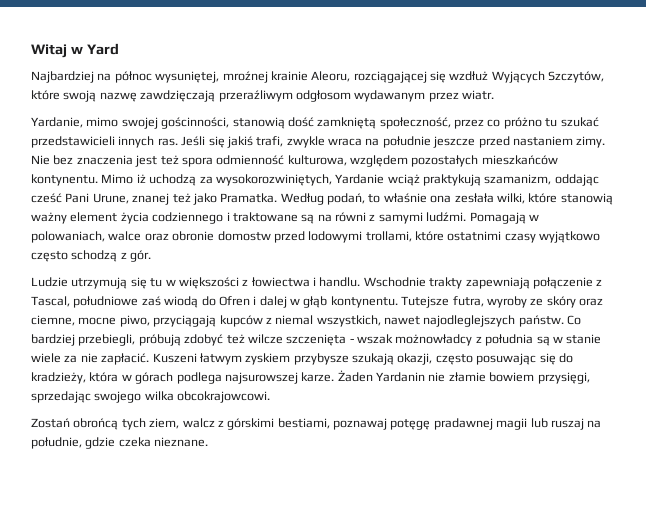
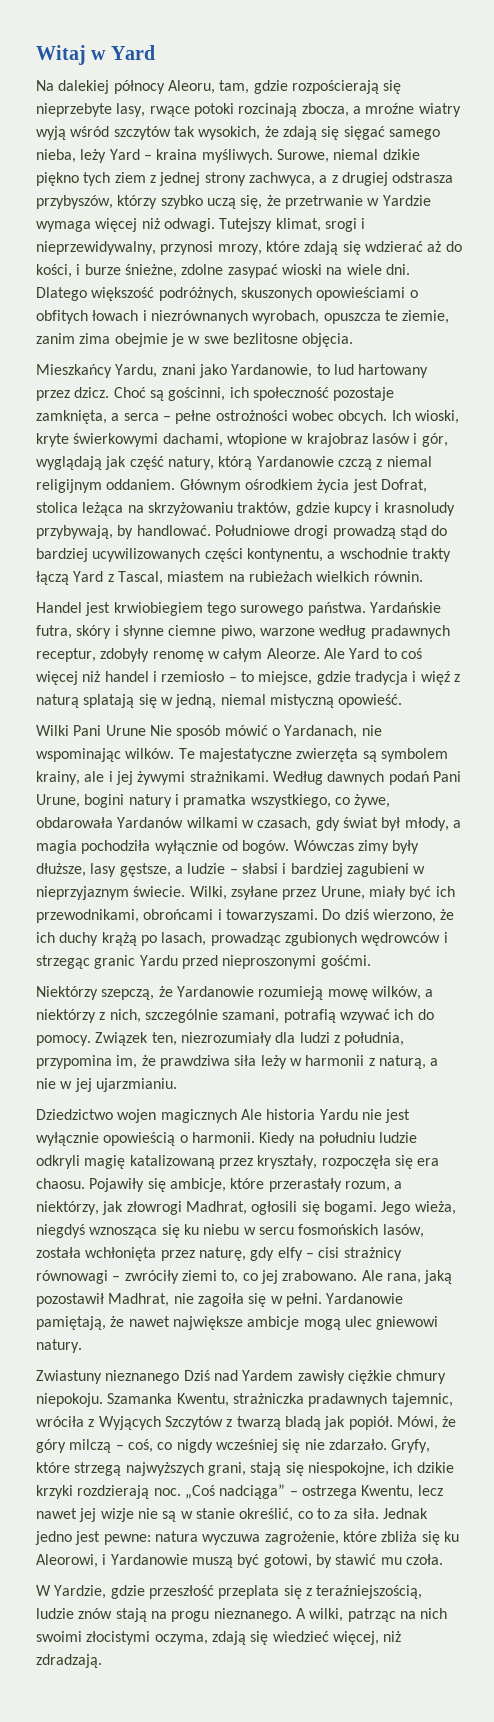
[31,71,605,83] [31,90,494,102] [31,117,599,129] [31,136,606,148] [31,155,558,167] [31,174,599,186] [31,193,613,205] [31,212,539,224] [31,231,601,243] [31,250,152,262] [31,277,603,289] [31,296,603,308] [31,315,582,327] [31,334,602,346] [31,353,573,365] [31,370,590,384] [31,391,271,403] [31,418,602,430] [31,437,209,449] Najbardziej na północ wysuniętej, mroźnej krainie Aleoru, rozciągającej się wzdłuż Wyjących Szczytów, które swoją nazwę zawdzięczają przeraźliwym odgłosom wydawanym przez wiatr. // Yardanie, mimo swojej gościnności, stanowią dość zamkniętą społeczność, przez co próżno tu szukać przedstawicieli innych ras. Jeśli się jakiś trafi, zwykle wraca na południe jeszcze przed nastaniem zimy. Nie bez znaczenia jest też spora odmienność kulturowa, względem pozostałych mieszkańców kontynentu. Mimo iż uchodzą za wysokorozwiniętych, Yardanie wciąż praktykują szamanizm, oddając cześć Pani Urune, znanej też jako Pramatka. Według podań, to właśnie ona zesłała wilki, które stanowią ważny element życia codziennego i traktowane są na równi z samymi ludźmi. Pomagają w polowaniach, walce oraz obronie domostw przed lodowymi trollami, które ostatnimi czasy wyjątkowo często schodzą z gór. // Ludzie utrzymują się tu w większości z łowiectwa i handlu. Wschodnie trakty zapewniają połączenie z Tascal, południowe zaś wiodą do Ofren i dalej w głąb kontynentu. Tutejsze futra, wyroby ze skóry oraz ciemne, mocne piwo, przyciągają kupców z niemal wszystkich, nawet najodleglejszych państw. Co bardziej przebiegli, próbują zdobyć też wilcze szczenięta - wszak możnowładcy z południa są w stanie wiele za nie zapłacić. Kuszeni łatwym zyskiem przybysze szukają okazji, często posuwając się do kradzieży, która w górach podlega najsurowszej karze. Żaden Yardanin nie złamie bowiem przysięgi, sprzedając swojego wilka obcokrajowcowi. // Zostań obrońcą tych ziem, walcz z górskimi bestiami, poznawaj potęgę pradawnej magii lub ruszaj na południe, gdzie czeka nieznane. -> [36,80,402,94] [36,103,461,117] [36,126,440,140] [36,149,420,163] [36,172,454,186] [36,195,431,209] [36,218,366,232] [36,241,462,255] [36,264,410,278] [36,287,418,301] [36,310,450,324] [36,333,354,347] [36,364,429,378] [36,387,395,401] [36,410,459,424] [36,433,448,447] [36,456,432,470] [36,479,427,493] [36,502,455,516] [36,525,448,539] [36,548,451,562] [36,571,423,585] [36,602,441,616] [36,625,450,639] [36,648,422,662] [36,671,460,685] [36,694,403,708] [36,725,382,739] [36,748,448,762] [36,771,461,785] [36,794,391,808] [36,817,461,831] [36,840,420,854] [36,863,426,877] [36,886,455,900] [36,909,455,923] [36,932,448,946] [36,955,371,969] [36,986,434,1000] [36,1009,434,1023] [36,1032,405,1046] [36,1055,439,1069] [36,1078,177,1092] [36,1109,411,1123] [36,1132,418,1146] [36,1155,440,1169] [36,1178,403,1192] [36,1201,456,1215] [36,1224,424,1238] [36,1247,402,1261] [36,1270,453,1284] [36,1293,404,1307] [36,1316,439,1330] [36,1339,82,1353] [36,1370,447,1384] [36,1393,453,1407] [36,1416,457,1430] [36,1439,431,1453] [36,1462,454,1476] [36,1484,443,1499] [36,1508,428,1522] [35,1531,459,1545] [36,1554,443,1568] [36,1585,423,1599] [36,1608,448,1622] [36,1631,402,1645] [36,1654,102,1668] Na dalekiej północy Aleoru, tam, gdzie rozpościerają się nieprzebyte lasy, rwące potoki rozcinają zbocza, a mroźne wiatry wyją wśród szczytów tak wysokich, że zdają się sięgać samego nieba, leży Yard – kraina myśliwych. Surowe, niemal dzikie piękno tych ziem z jednej strony zachwyca, a z drugiej odstrasza przybyszów, którzy szybko uczą się, że przetrwanie w Yardzie wymaga więcej niż odwagi. Tutejszy klimat, srogi i nieprzewidywalny, przynosi mrozy, które zdają się wdzierać aż do kości, i burze śnieżne, zdolne zasypać wioski na wiele dni. Dlatego większość podróżnych, skuszonych opowieściami o obfitych łowach i niezrównanych wyrobach, opuszcza te ziemie, zanim zima obejmie je w swe bezlitosne objęcia. // Mieszkańcy Yardu, znani jako Yardanowie, to lud hartowany przez dzicz. Choć są gościnni, ich społeczność pozostaje zamknięta, a serca – pełne ostrożności wobec obcych. Ich wioski, kryte świerkowymi dachami, wtopione w krajobraz lasów i gór, wyglądają jak część natury, którą Yardanowie czczą z niemal religijnym oddaniem. Głównym ośrodkiem życia jest Dofrat, stolica leżąca na skrzyżowaniu traktów, gdzie kupcy i krasnoludy przybywają, by handlować. Południowe drogi prowadzą stąd do bardziej ucywilizowanych części kontynentu, a wschodnie trakty łączą Yard z Tascal, miastem na rubieżach wielkich równin. // Handel jest krwiobiegiem tego surowego państwa. Yardańskie futra, skóry i słynne ciemne piwo, warzone według pradawnych receptur, zdobyły renomę w całym Aleorze. Ale Yard to coś więcej niż handel i rzemiosło – to miejsce, gdzie tradycja i więź z naturą splatają się w jedną, niemal mistyczną opowieść. // Wilki Pani Urune Nie sposób mówić o Yardanach, nie wspominając wilków. Te majestatyczne zwierzęta są symbolem krainy, ale i jej żywymi strażnikami. Według dawnych podań Pani Urune, bogini natury i pramatka wszystkiego, co żywe, obdarowała Yardanów wilkami w czasach, gdy świat był młody, a magia pochodziła wyłącznie od bogów. Wówczas zimy były dłuższe, lasy gęstsze, a ludzie – słabsi i bardziej zagubieni w nieprzyjaznym świecie. Wilki, zsyłane przez Urune, miały być ich przewodnikami, obrońcami i towarzyszami. Do dziś wierzono, że ich duchy krążą po lasach, prowadząc zgubionych wędrowców i strzegąc granic Yardu przed nieproszonymi gośćmi. // Niektórzy szepczą, że Yardanowie rozumieją mowę wilków, a niektórzy z nich, szczególnie szamani, potrafią wzywać ich do pomocy. Związek ten, niezrozumiały dla ludzi z południa, przypomina im, że prawdziwa siła leży w harmonii z naturą, a nie w jej ujarzmianiu. // Dziedzictwo wojen magicznych Ale historia Yardu nie jest wyłącznie opowieścią o harmonii. Kiedy na południu ludzie odkryli magię katalizowaną przez kryształy, rozpoczęła się era chaosu. Pojawiły się ambicje, które przerastały rozum, a niektórzy, jak złowrogi Madhrat, ogłosili się bogami. Jego wieża, niegdyś wznosząca się ku niebu w sercu fosmońskich lasów, została wchłonięta przez naturę, gdy elfy – cisi strażnicy równowagi – zwróciły ziemi to, co jej zrabowano. Ale rana, jaką pozostawił Madhrat, nie zagoiła się w pełni. Yardanowie pamiętają, że nawet największe ambicje mogą ulec gniewowi natury. // Zwiastuny nieznanego Dziś nad Yardem zawisły ciężkie chmury niepokoju. Szamanka Kwentu, strażniczka pradawnych tajemnic, wróciła z Wyjących Szczytów z twarzą bladą jak popiół. Mówi, że góry milczą – coś, co nigdy wcześniej się nie zdarzało. Gryfy, które strzegą najwyższych grani, stają się niespokojne, ich dzikie krzyki rozdzierają noc. „Coś nadciąga” – ostrzega Kwentu, lecz nawet jej wizje nie są w stanie określić, co to za siła. Jednak jedno jest pewne: natura wyczuwa zagrożenie, które zbliża się ku Aleorowi, i Yardanowie muszą być gotowi, by stawić mu czoła. // W Yardzie, gdzie przeszłość przeplata się z teraźniejszością, ludzie znów stają na progu nieznanego. A wilki, patrząc na nich swoimi złocistymi oczyma, zdają się wiedzieć więcej, niż zdradzają.

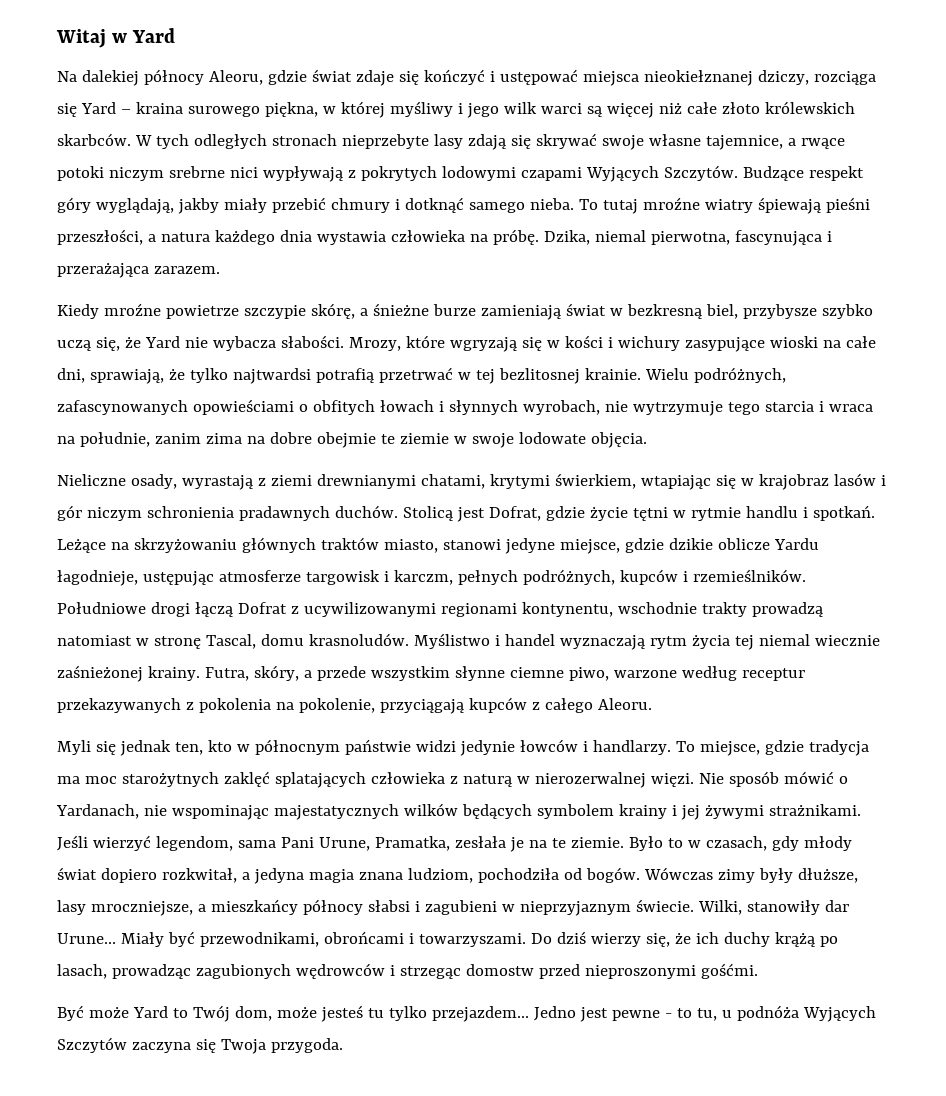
[219,80,402,94] [36,103,461,117] [36,126,440,140] [36,149,420,163] [36,172,454,186] [36,195,431,209] [36,218,366,232] [36,241,462,255] [36,264,410,278] [36,287,312,301] tam, gdzie rozpościerają się nieprzebyte lasy, rwące potoki rozcinają zbocza, a mroźne wiatry wyją wśród szczytów tak wysokich, że zdają się sięgać samego nieba, leży Yard – kraina myśliwych. Surowe, niemal dzikie piękno tych ziem z jednej strony zachwyca, a z drugiej odstrasza przybyszów, którzy szybko uczą się, że przetrwanie w Yardzie wymaga więcej niż odwagi. Tutejszy klimat, srogi i nieprzewidywalny, przynosi mrozy, które zdają się wdzierać aż do kości, i burze śnieżne, zdolne zasypać wioski na wiele dni. Dlatego większość podróżnych, skuszonych -> [267,69,876,86] [57,101,855,118] [57,133,845,150] [57,165,864,182] [57,197,870,214] [57,229,832,246] [57,263,220,278] [57,303,873,320] [57,335,876,352] [57,367,786,384] [57,400,188,415] gdzie świat zdaje się kończyć i ustępować miejsca nieokiełznanej dziczy, rozciąga się Yard – kraina surowego piękna, w której myśliwy i jego wilk warci są więcej niż całe złoto królewskich skarbców. W tych odległych stronach nieprzebyte lasy zdają się skrywać swoje własne tajemnice, a rwące potoki niczym srebrne nici wypływają z pokrytych lodowymi czapami Wyjących Szczytów. Budzące respekt góry wyglądają, jakby miały przebić chmury i dotknąć samego nieba. To tutaj mroźne wiatry śpiewają pieśni przeszłości, a natura każdego dnia wystawia człowieka na próbę. Dzika, niemal pierwotna, fascynująca i przerażająca zarazem. // Kiedy mroźne powietrze szczypie skórę, a śnieżne burze zamieniają świat w bezkresną biel, przybysze szybko uczą się, że Yard nie wybacza słabości. Mrozy, które wgryzają się w kości i wichury zasypujące wioski na całe dni, sprawiają, że tylko najtwardsi potrafią przetrwać w tej bezlitosnej krainie. Wielu podróżnych, zafascynowanych
[150,310,450,324] [36,333,354,347] [36,364,429,378] [36,387,395,401] [36,410,459,424] [36,433,448,447] [36,456,432,470] [36,479,427,493] [36,502,455,516] [36,525,448,539] [36,548,451,562] [36,571,423,585] [36,602,441,616] [36,625,119,639] niezrównanych wyrobach, opuszcza te ziemie, zanim zima obejmie je w swe bezlitosne objęcia. // Mieszkańcy Yardu, znani jako Yardanowie, to lud hartowany przez dzicz. Choć są gościnni, ich społeczność pozostaje zamknięta, a serca – pełne ostrożności wobec obcych. Ich wioski, kryte świerkowymi dachami, wtopione w krajobraz lasów i gór, wyglądają jak część natury, którą Yardanowie czczą z niemal religijnym oddaniem. Głównym ośrodkiem życia jest Dofrat, stolica leżąca na skrzyżowaniu traktów, gdzie kupcy i krasnoludy przybywają, by handlować. Południowe drogi prowadzą stąd do bardziej ucywilizowanych części kontynentu, a wschodnie trakty łączą Yard z Tascal, miastem na rubieżach wielkich równin. // Handel jest krwiobiegiem tego surowego państwa. Yardańskie futra, skóry i -> [448,400,873,416] [57,432,647,448] [57,473,886,490] [57,505,875,522] [57,537,819,554] [57,569,806,586] [57,602,823,617] [57,633,880,650] [57,665,450,682] słynnych wyrobach, nie wytrzymuje tego starcia i wraca na południe, zanim zima na dobre obejmie te ziemie w swoje lodowate objęcia. // Nieliczne osady, wyrastają z ziemi drewnianymi chatami, krytymi świerkiem, wtapiając się w krajobraz lasów i gór niczym schronienia pradawnych duchów. Stolicą jest Dofrat, gdzie życie tętni w rytmie handlu i spotkań. Leżące na skrzyżowaniu głównych traktów miasto, stanowi jedyne miejsce, gdzie dzikie oblicze Yardu łagodnieje, ustępując atmosferze targowisk i karczm, pełnych podróżnych, kupców i rzemieślników. Południowe drogi łączą Dofrat z ucywilizowanymi regionami kontynentu, wschodnie trakty prowadzą natomiast w stronę Tascal, domu krasnoludów. Myślistwo i handel wyznaczają rytm życia tej niemal wiecznie zaśnieżonej krainy. Futra, skóry, a przede wszystkim
[370,625,450,639] [36,648,422,662] [36,671,460,685] [36,694,403,708] [36,725,146,736] pradawnych receptur, zdobyły renomę w całym Aleorze. Ale Yard to coś więcej niż handel i rzemiosło – to miejsce, gdzie tradycja i więź z naturą splatają się w jedną, niemal mistyczną opowieść. // Wilki Pani Urune -> [741,668,805,681] [57,697,652,714] [57,739,869,756] [57,771,694,788] receptur przekazywanych z pokolenia na pokolenie, przyciągają kupców z całego Aleoru. // Myli się jednak ten, kto w północnym państwie widzi jedynie łowców i handlarzy. To miejsce, gdzie tradycja ma moc starożytnych zaklęć splatających człowieka z naturą w nierozerwalnej więzi.
[125,748,448,762] [36,771,461,785] [36,794,391,808] [36,817,461,831] [36,840,218,854] wilków. Te majestatyczne zwierzęta są symbolem krainy, ale i jej żywymi strażnikami. Według dawnych podań Pani Urune, bogini natury i pramatka wszystkiego, co żywe, obdarowała Yardanów wilkami w czasach, gdy świat był młody, a magia pochodziła wyłącznie -> [273,803,861,820] [57,835,852,852] [57,867,559,884] majestatycznych wilków będących symbolem krainy i jej żywymi strażnikami. Jeśli wierzyć legendom, sama Pani Urune, Pramatka, zesłała je na te ziemie. Było to w czasach, gdy młody świat dopiero rozkwitał, a jedyna magia znana ludziom, pochodziła
[119,863,238,877] gęstsze, a ludzie – -> [90,899,363,916] mroczniejsze, a mieszkańcy północy
[290,863,343,877] bardziej -> (420, 906) none
[230,886,455,900] zsyłane przez Urune, miały być ich -> [746,900,849,915] [57,931,195,947] stanowiły dar Urune... Miały być
[372,909,436,923] wierzono, -> [590,933,670,947] wierzy się,
[284,932,357,946] zgubionych -> [195,964,291,979] zagubionych
[94,955,178,969] granic Yardu -> [465,964,534,976] domostw
[36,986,434,1000] [36,1009,434,1023] [36,1032,405,1046] [36,1055,439,1069] [36,1078,177,1092] [36,1109,411,1123] [36,1132,418,1146] [36,1155,440,1169] [36,1178,403,1192] [36,1201,456,1215] [36,1224,424,1238] [36,1247,402,1261] [36,1270,453,1284] [36,1293,404,1307] [36,1316,439,1330] [36,1339,82,1353] [36,1370,447,1384] [36,1393,453,1407] [36,1416,457,1430] [36,1439,431,1453] [36,1462,454,1476] [36,1484,443,1499] [36,1508,428,1522] [35,1531,459,1545] [36,1554,443,1568] [36,1585,423,1599] [36,1608,448,1622] [36,1631,402,1645] [36,1654,102,1668] Niektórzy szepczą, że Yardanowie rozumieją mowę wilków, a niektórzy z nich, szczególnie szamani, potrafią wzywać ich do pomocy. Związek ten, niezrozumiały dla ludzi z południa, przypomina im, że prawdziwa siła leży w harmonii z naturą, a nie w jej ujarzmianiu. // Dziedzictwo wojen magicznych Ale historia Yardu nie jest wyłącznie opowieścią o harmonii. Kiedy na południu ludzie odkryli magię katalizowaną przez kryształy, rozpoczęła się era chaosu. Pojawiły się ambicje, które przerastały rozum, a niektórzy, jak złowrogi Madhrat, ogłosili się bogami. Jego wieża, niegdyś wznosząca się ku niebu w sercu fosmońskich lasów, została wchłonięta przez naturę, gdy elfy – cisi strażnicy równowagi – zwróciły ziemi to, co jej zrabowano. Ale rana, jaką pozostawił Madhrat, nie zagoiła się w pełni. Yardanowie pamiętają, że nawet największe ambicje mogą ulec gniewowi natury. // Zwiastuny nieznanego Dziś nad Yardem zawisły ciężkie chmury niepokoju. Szamanka Kwentu, strażniczka pradawnych tajemnic, wróciła z Wyjących Szczytów z twarzą bladą jak popiół. Mówi, że góry milczą – coś, co nigdy wcześniej się nie zdarzało. Gryfy, które strzegą najwyższych grani, stają się niespokojne, ich dzikie krzyki rozdzierają noc. „Coś nadciąga” – ostrzega Kwentu, lecz nawet jej wizje nie są w stanie określić, co to za siła. Jednak jedno jest pewne: natura wyczuwa zagrożenie, które zbliża się ku Aleorowi, i Yardanowie muszą być gotowi, by stawić mu czoła. // W Yardzie, gdzie przeszłość przeplata się z teraźniejszością, ludzie znów stają na progu nieznanego. A wilki, patrząc na nich swoimi złocistymi oczyma, zdają się wiedzieć więcej, niż zdradzają. -> [57,1005,876,1022] [57,1037,343,1054] Być może Yard to Twój dom, może jesteś tu tylko przejazdem... Jedno jest pewne - to tu, u podnóża Wyjących Szczytów zaczyna się Twoja przygoda.

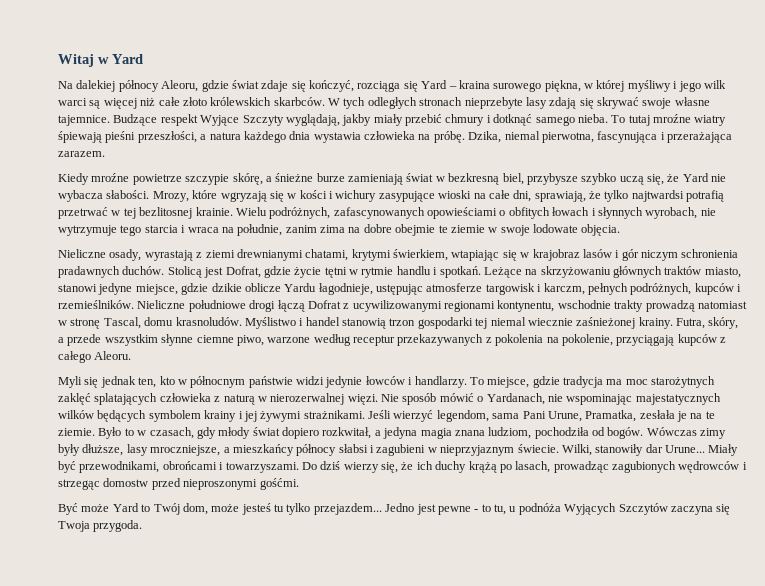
[423,69,809,86] kończyć i ustępować miejsca nieokiełznanej dziczy, -> [309,80,354,92] kończyć,
[705,135,845,150] [57,165,864,182] [57,197,91,213] tajemnice, a rwące potoki niczym srebrne nici wypływają z pokrytych lodowymi czapami Wyjących Szczytów. Budzące respekt góry -> [58,114,284,126] tajemnice. Budzące respekt Wyjące Szczyty
[57,602,146,614] Południowe -> [137,300,246,312] Nieliczne południowe
[559,635,730,650] wyznaczają rytm życia -> [342,317,473,329] stanowią trzon gospodarki

